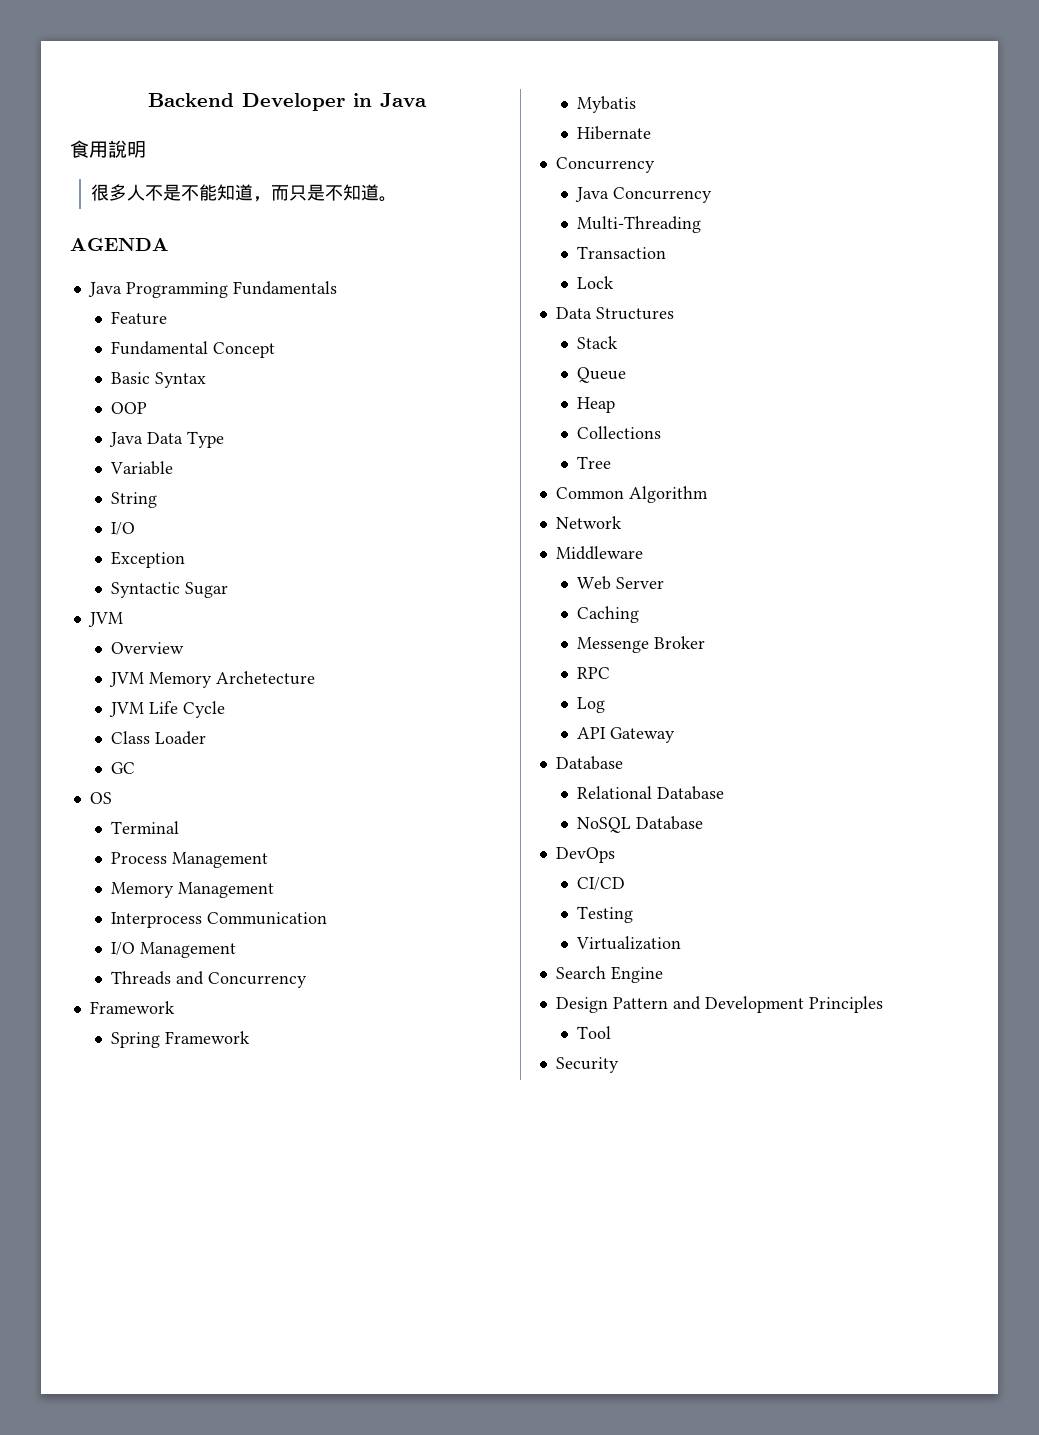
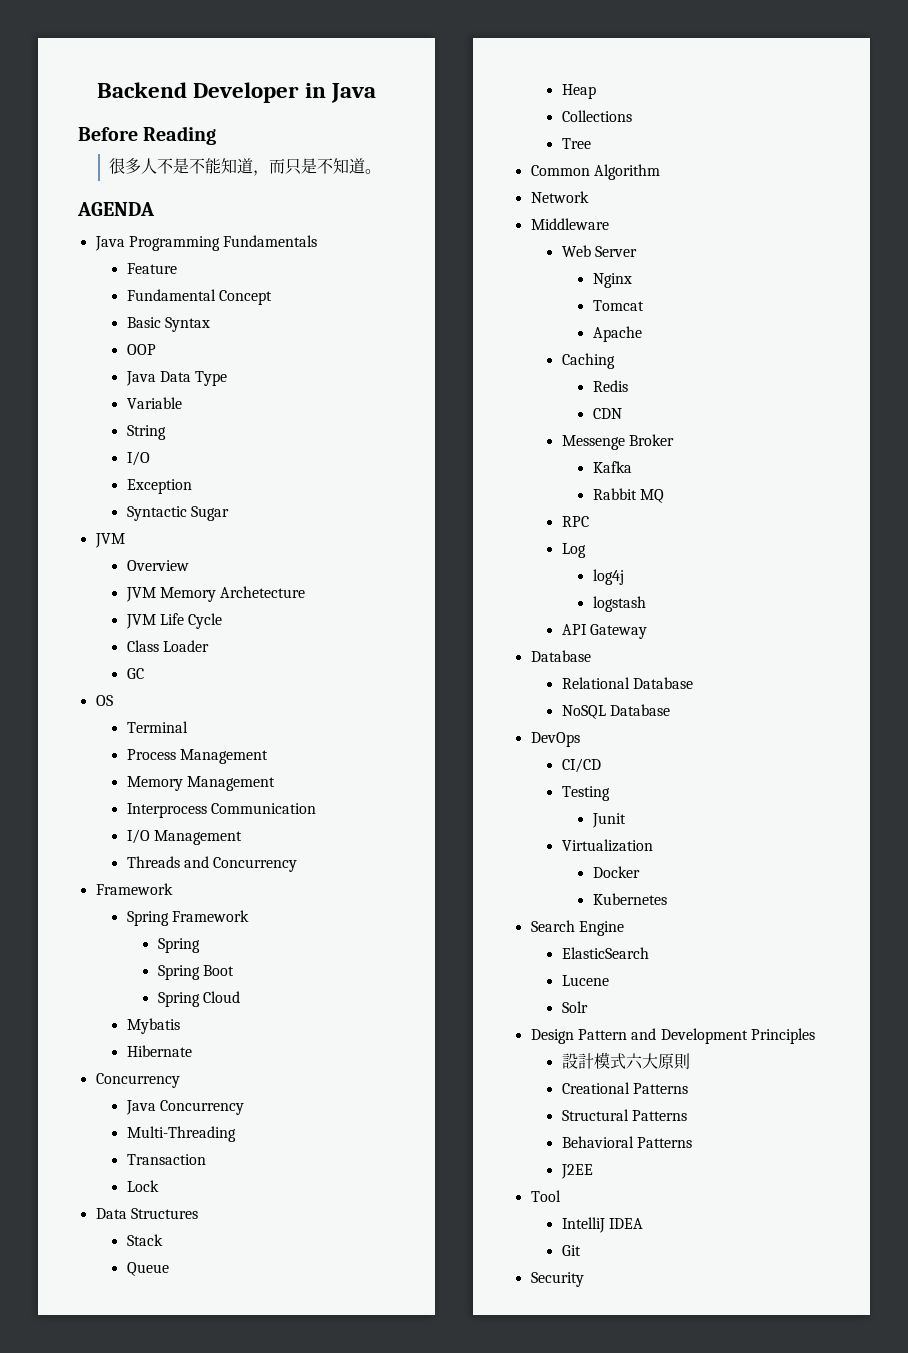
[70,140,146,158] 食用說明 -> [78,126,217,145] Before Reading
(251, 1037) none -> [157,938,200,953] [157,965,234,980] [157,991,240,1007] // Spring // Spring Boot // Spring Cloud
(665, 583) none -> [592,273,632,288] [592,300,644,311] [592,326,642,342] // Nginx // Tomcat // Apache
(640, 614) none -> [592,380,628,392] [592,408,622,419] // Redis // CDN
(706, 642) none -> [592,461,632,473] [592,488,664,503] // Kafka // Rabbit MQ
(606, 705) none -> [592,569,624,585] [592,596,646,612] // log4j // logstash
(634, 914) none -> [591,813,626,828] // Junit
(682, 943) none -> [592,866,640,878] [592,893,667,905] // Docker // Kubernetes
(663, 974) none -> [561,947,649,959] [561,975,609,986] [561,1001,588,1013] // ElasticSearch // Lucene // Solr
[577,1026,612,1039] Tool -> [561,1052,690,1070] [561,1082,688,1094] [561,1109,687,1121] [561,1136,692,1148] [560,1164,593,1179] [530,1190,561,1202] [561,1217,643,1233] [561,1245,581,1256] 設計模式六大原則 // Creational Patterns // Structural Patterns // Behavioral Patterns // J2EE // Tool // IntelliJ IDEA // Git

